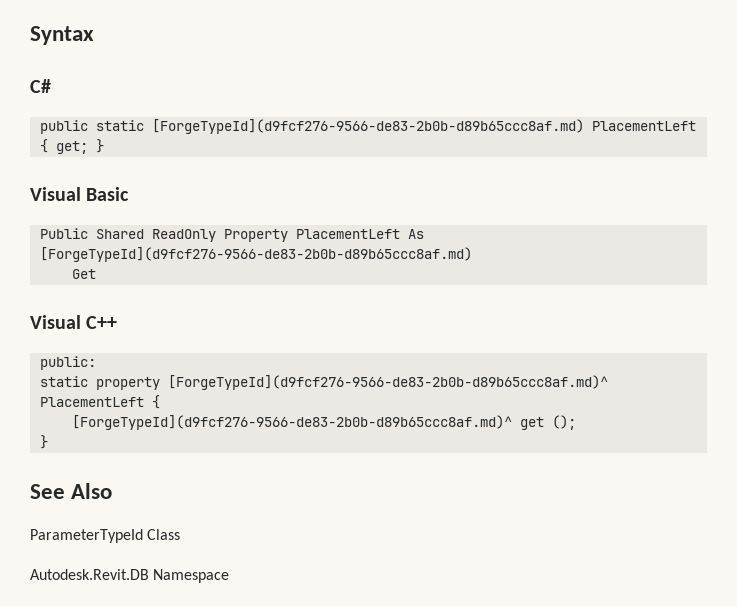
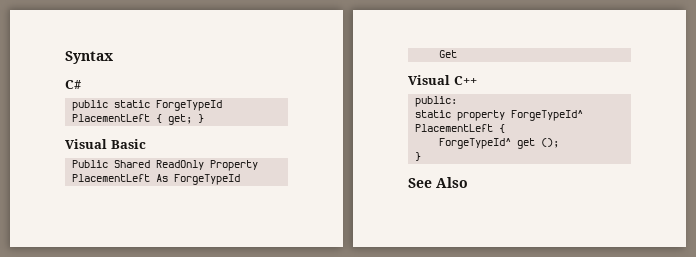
[151,119,584,134] [ForgeTypeId](d9fcf276-9566-de83-2b0b-d89b65ccc8af.md) -> [155,100,222,111] ForgeTypeId
[39,247,472,262] [ForgeTypeId](d9fcf276-9566-de83-2b0b-d89b65ccc8af.md) -> [173,174,240,185] ForgeTypeId
[167,375,608,390] [ForgeTypeId](d9fcf276-9566-de83-2b0b-d89b65ccc8af.md)^ -> [510,110,583,121] ForgeTypeId^
[71,415,512,430] [ForgeTypeId](d9fcf276-9566-de83-2b0b-d89b65ccc8af.md)^ -> [438,138,511,149] ForgeTypeId^
[30,529,181,543] [30,569,230,583] // ParameterTypeId Class // Autodesk.Revit.DB Namespace -> (468, 182) none

